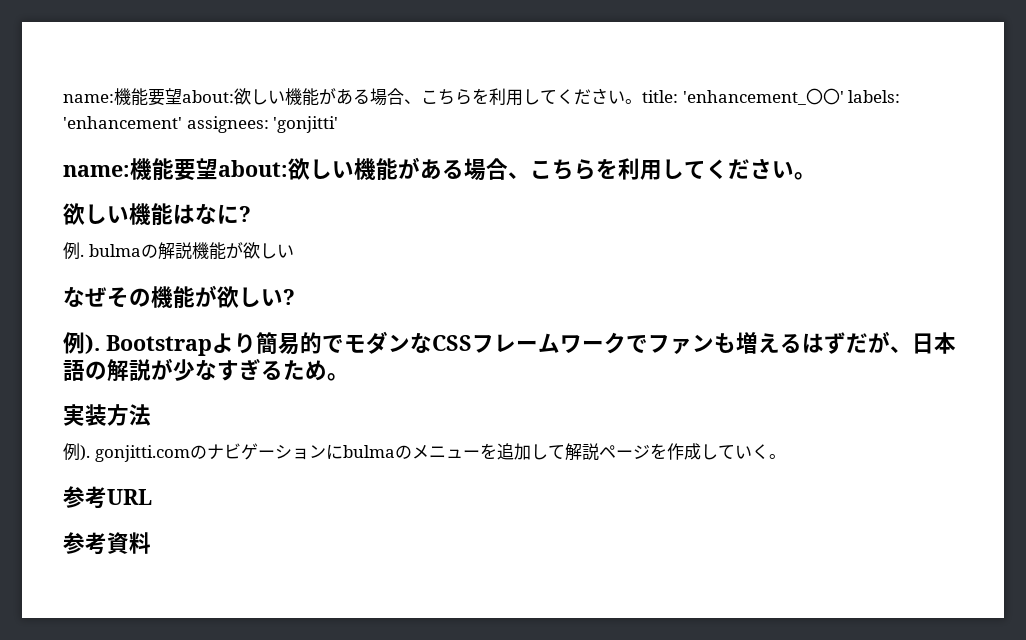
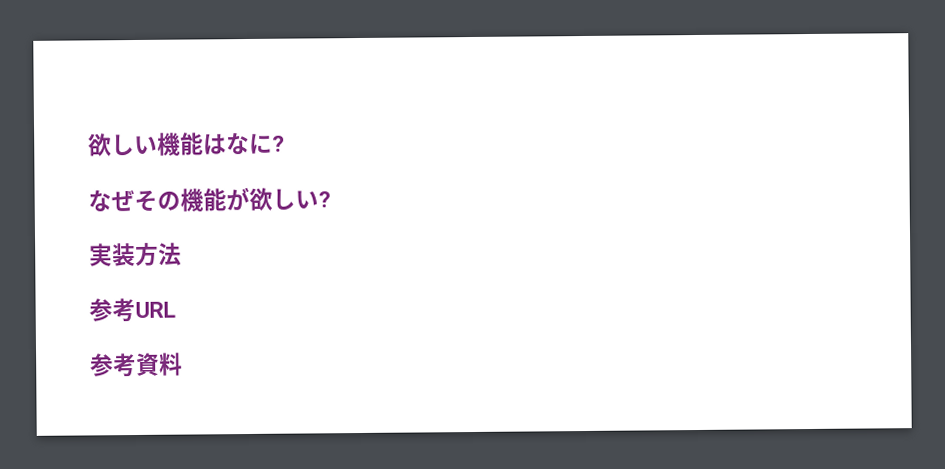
[63,88,901,106] [63,116,339,133] [63,157,816,181] name:機能要望about:欲しい機能がある場合、こちらを利用してください。title: 'enhancement_〇〇' labels: 'enhancement' assignees: 'gonjitti' // name:機能要望about:欲しい機能がある場合、こちらを利用してください。 // -> (88, 145) none
[63,242,294,260] // 例. bulmaの解説機能が欲しい -> (285, 143) none
[63,331,956,356] [63,358,349,382] [63,404,151,426] [63,443,786,462] 例). Bootstrapより簡易的でモダンなCSSフレームワークでファンも増えるはずだが、日本語の解説が少なすぎるため。 // 実装方法 // 例). gonjitti.comのナビゲーションにbulmaのメニューを追加して解説ページを作成していく。 -> [89,242,182,267] 実装方法

